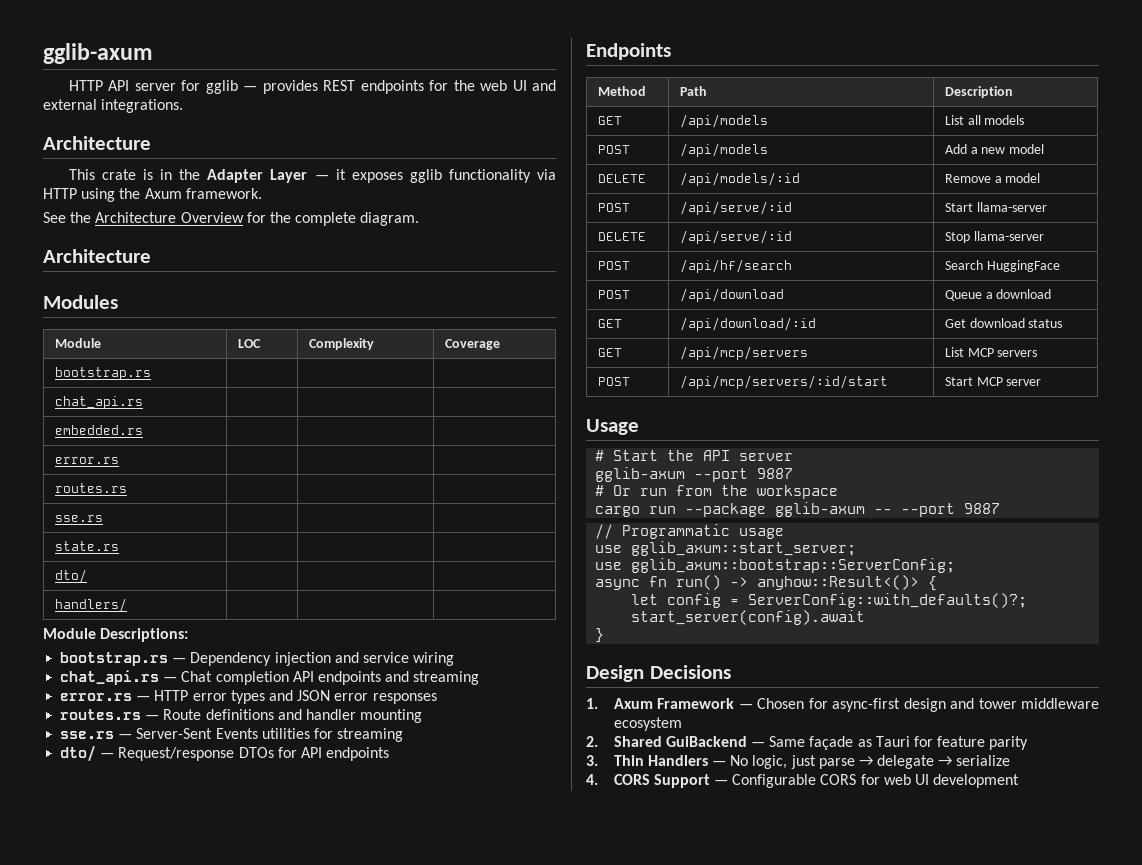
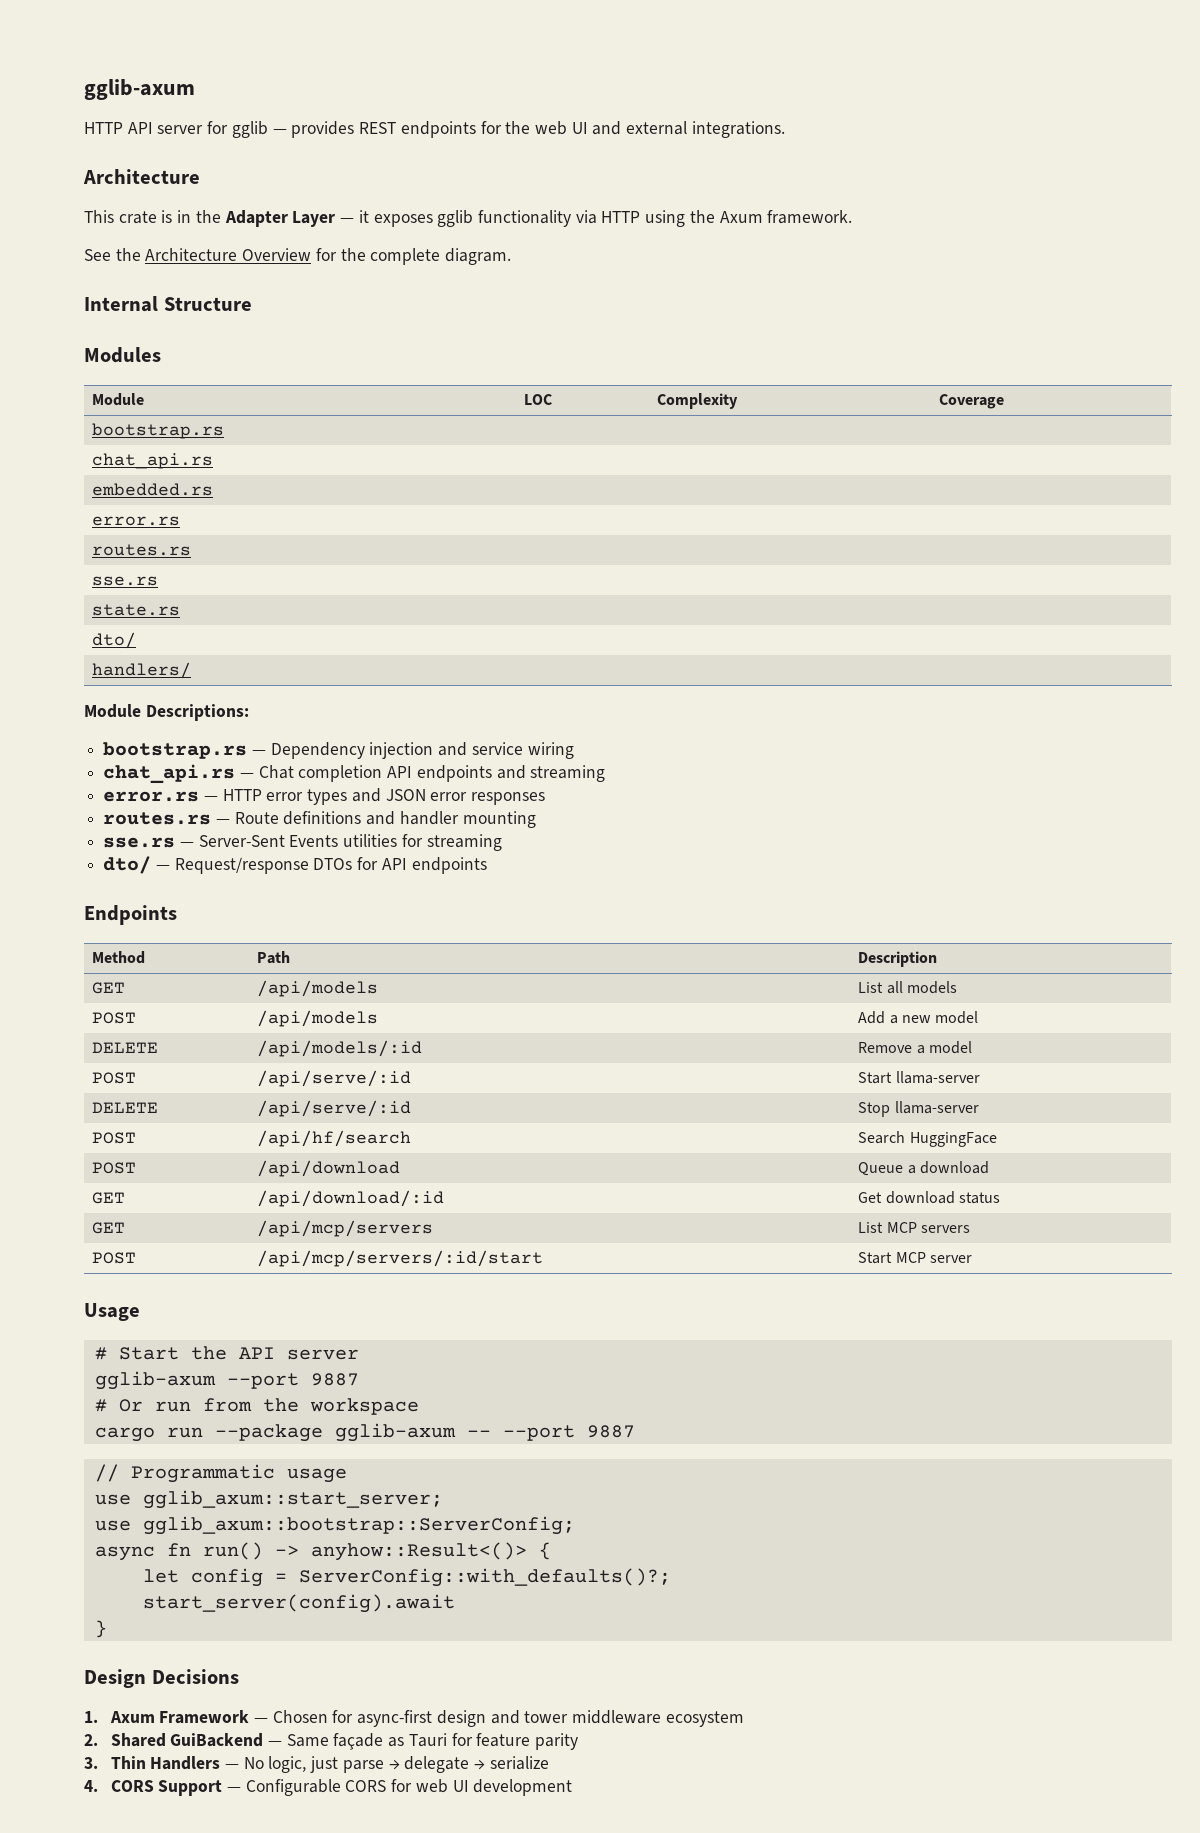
[43,249,151,263] Architecture -> [84,296,252,312] Internal Structure

